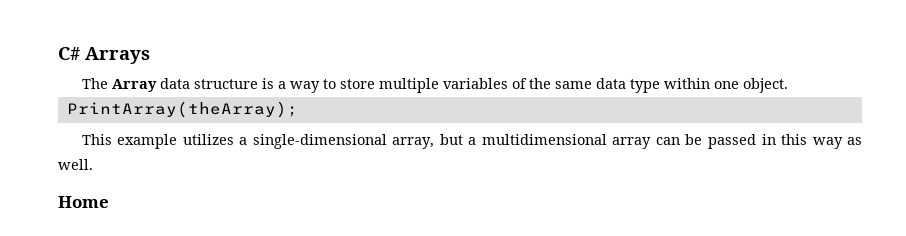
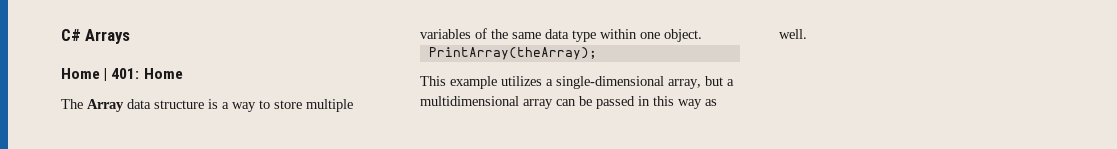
(150, 55) none -> [61,68,183,81] // Home | 401: Home
[58,196,109,208] // Home -> (807, 34) none

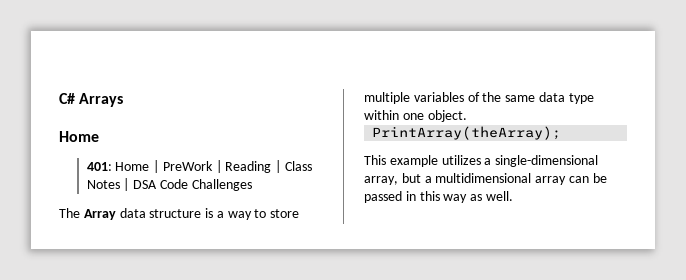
[104,68,108,81] | -> (99, 136) //
(183, 73) none -> [153,160,312,173] [86,178,252,191] | PreWork | Reading | Class Notes | DSA Code Challenges

